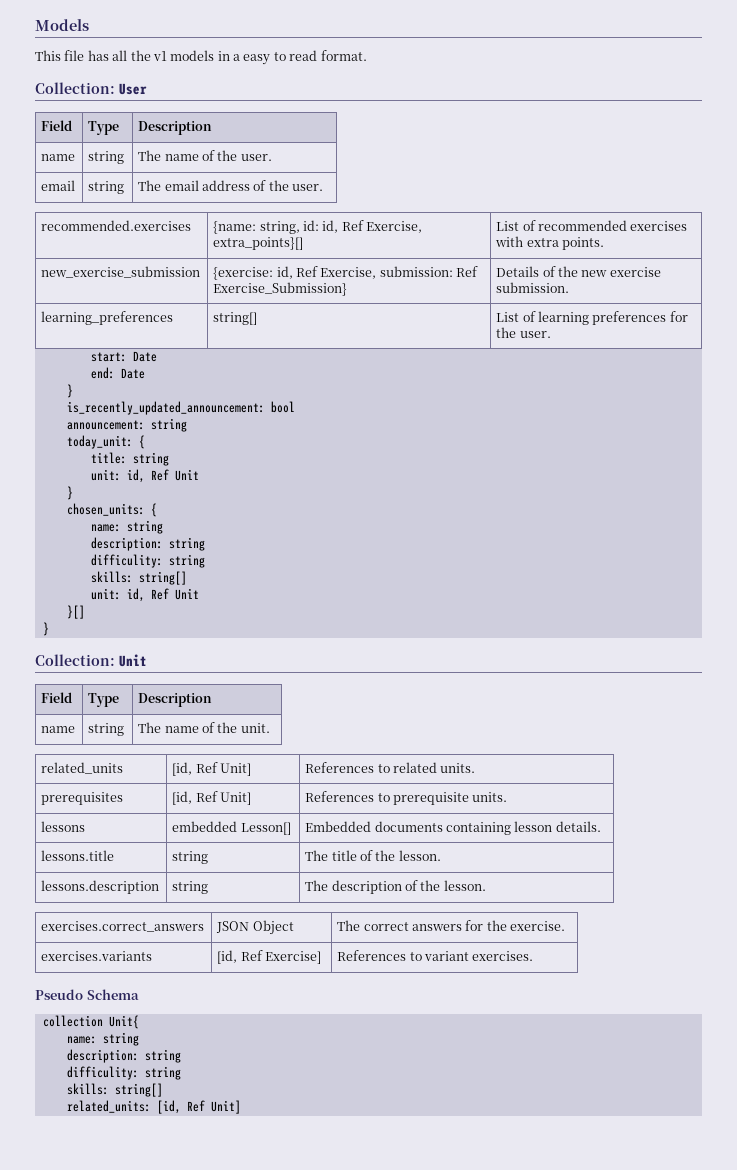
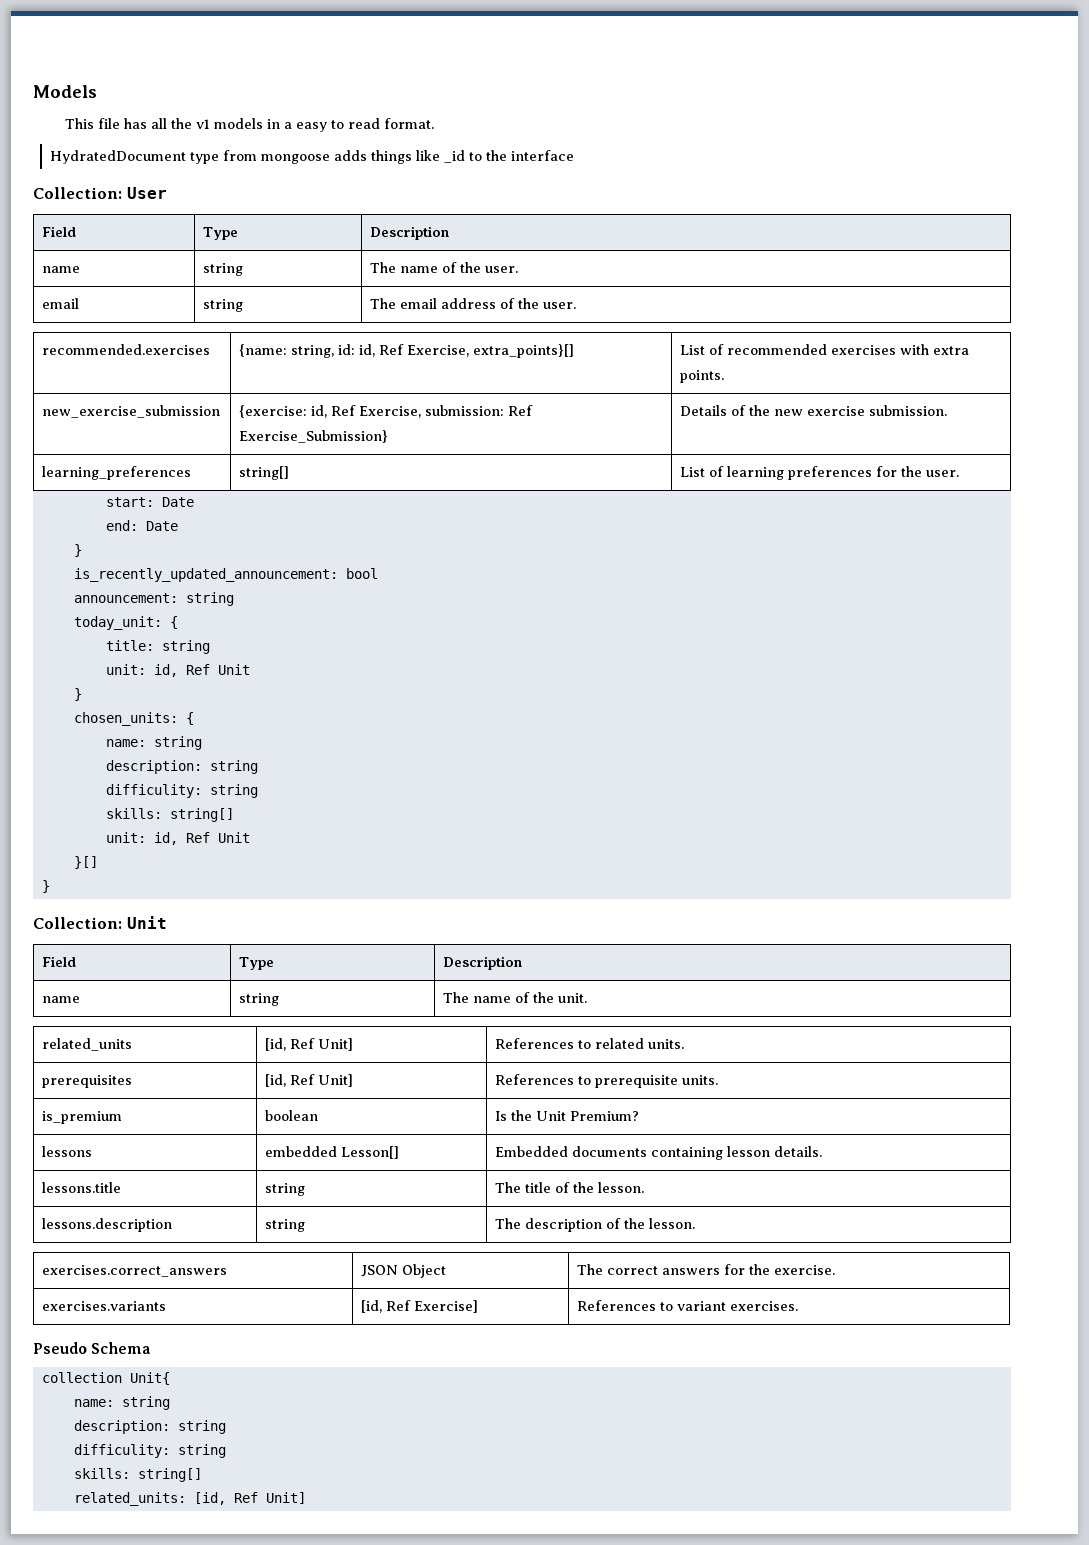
(367, 55) none -> [50,150,575,164] // HydratedDocument type from mongoose adds things like _id to the interface
(508, 797) none -> [42,1111,123,1124] [265,1110,319,1121] [495,1110,640,1121] // is_premium | boolean | Is the Unit Premium?

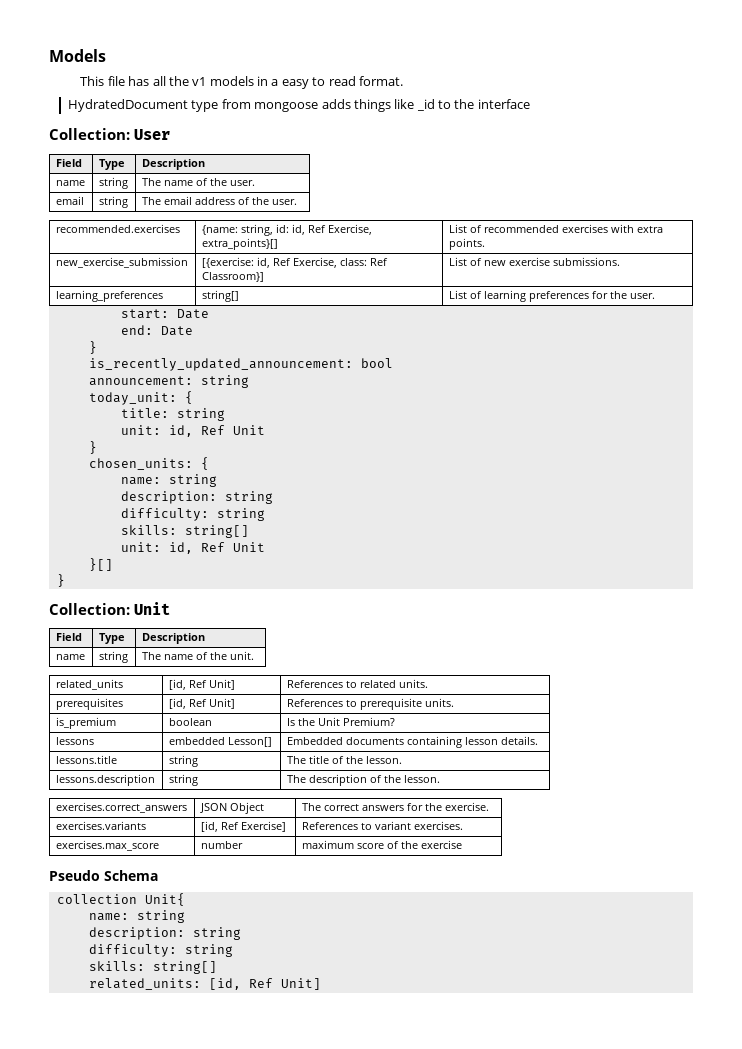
[239,405,534,418] [239,430,389,443] [680,405,771,416] {exercise: id, Ref Exercise, submission: Ref Exercise_Submission} | Details of the -> [201,257,388,268] [201,272,264,282] [448,257,482,266] [{exercise: id, Ref Exercise, class: Ref Classroom}] | List of
[869,405,948,416] submission. -> [552,257,620,266] submissions.
[105,784,202,798] difficulity: -> [120,508,209,521] difficulty:
(799, 1306) none -> [55,840,159,851] [200,841,243,849] [301,840,462,849] // exercises.max_score | number | maximum score of the exercise
[73,1444,170,1458] difficulity: -> [88,944,177,957] difficulty:

